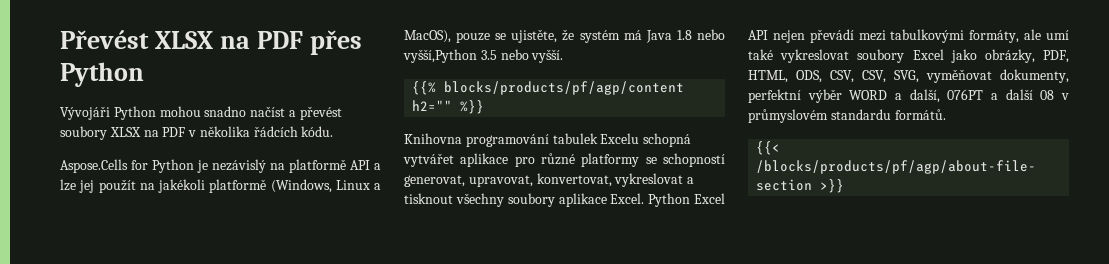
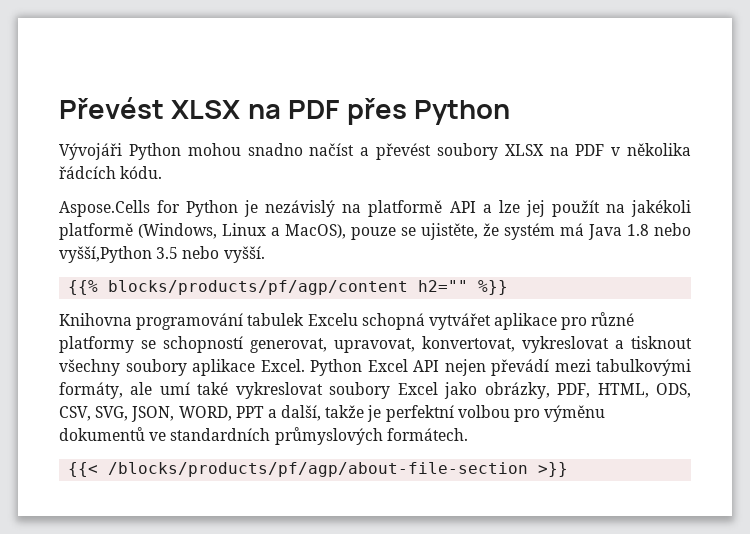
[862,69,1069,83] [748,89,1069,103] [748,109,946,123] CSV, SVG, vyměňovat dokumenty, perfektní výběr WORD a další, 076PT a další 08 v průmyslovém standardu formátů. -> [95,405,606,422] [59,427,468,445] SVG, JSON, WORD, PPT a další, takže je perfektní volbou pro výměnu dokumentů ve standardních průmyslových formátech.

